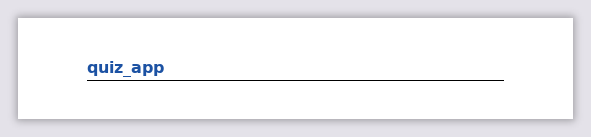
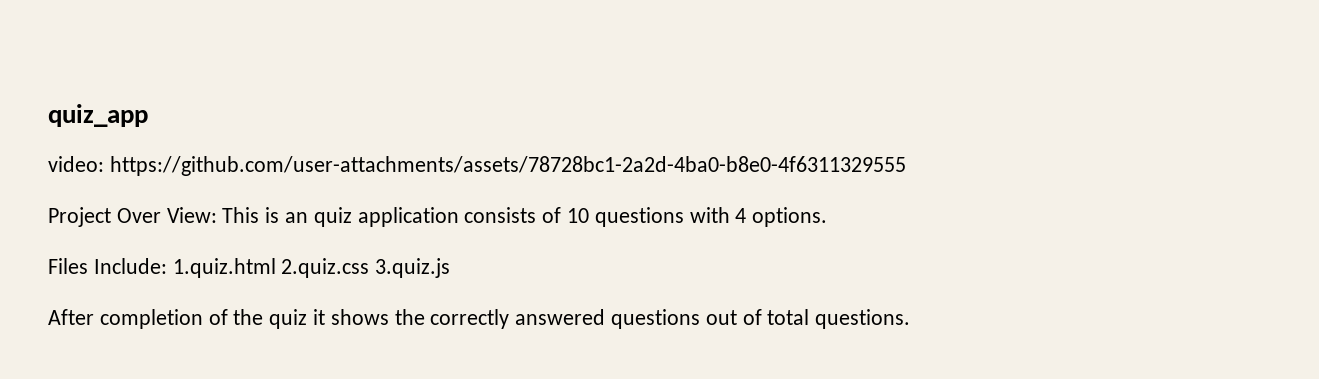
(164, 69) none -> [48,156,906,176] [48,207,828,227] [48,258,451,278] [48,309,911,329] // video: https://github.com/user-attachments/assets/78728bc1-2a2d-4ba0-b8e0-4f6311329555 // Project Over View: This is an quiz application consists of 10 questions with 4 options. // Files Include: 1.quiz.html 2.quiz.css 3.quiz.js // After completion of the quiz it shows the correctly answered questions out of total questions.

